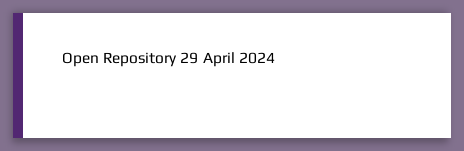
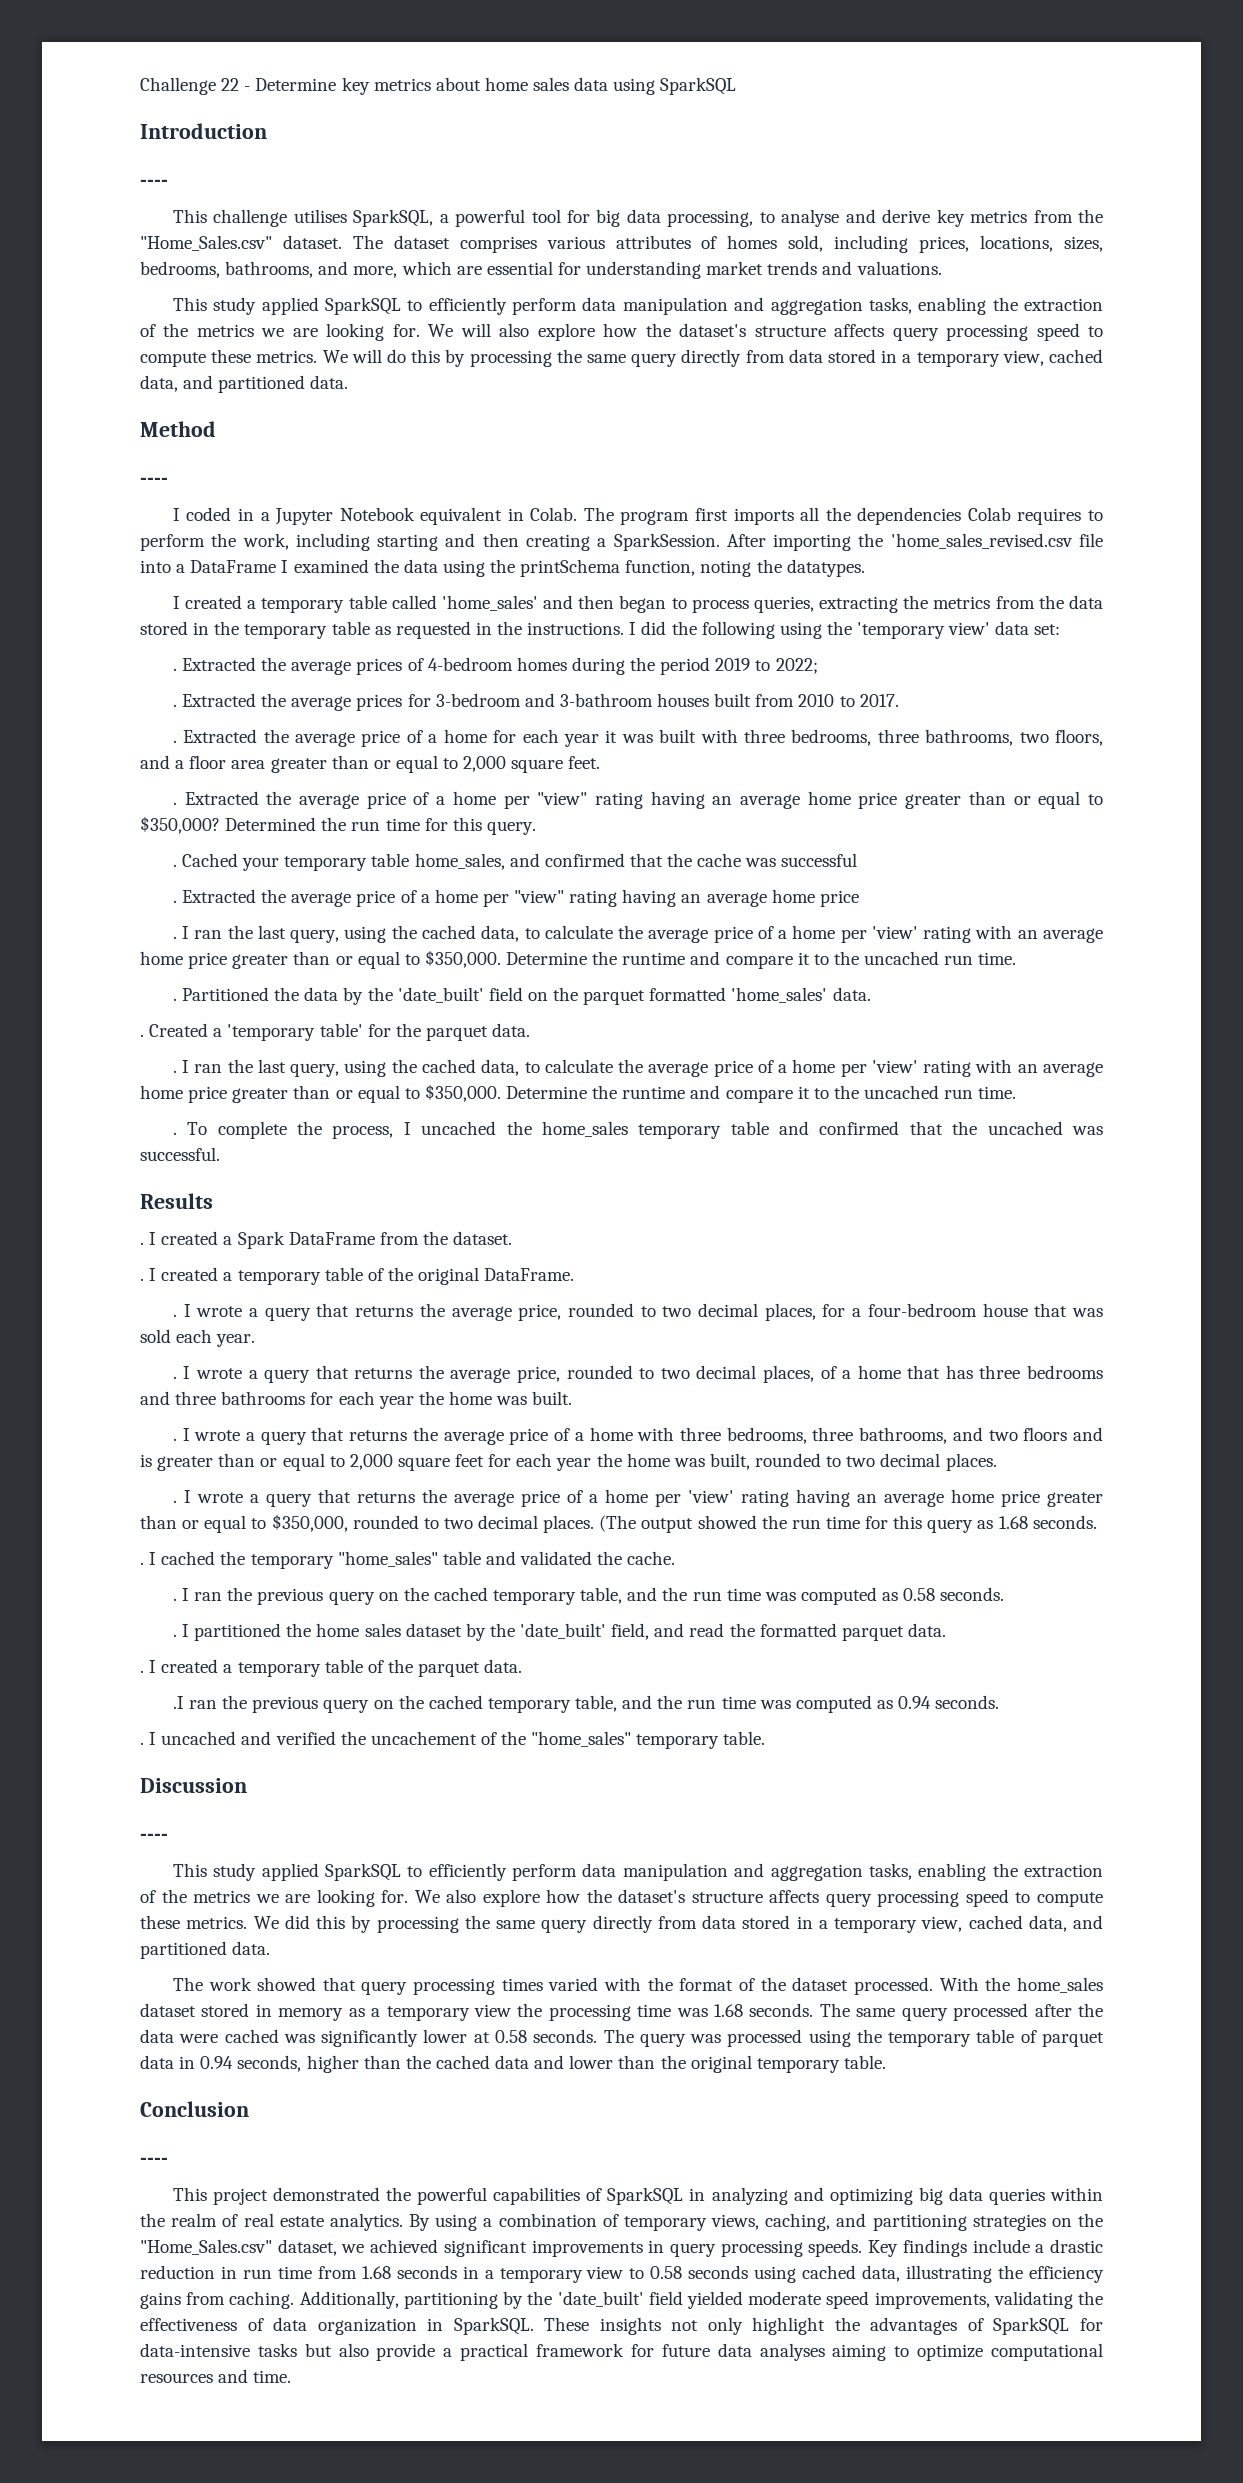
[62,52,275,67] Open Repository 29 April 2024 -> [140,77,737,95] [140,123,267,139] [140,179,168,187] [172,209,1104,227] [140,235,1103,253] [140,261,942,279] [172,297,1103,315] [140,323,1103,341] [140,349,1104,367] [140,375,349,393] [140,421,216,437] [140,477,168,485] [172,507,1103,525] [140,533,1103,551] [140,559,865,577] [172,595,1103,613] [140,621,1061,639] [172,657,818,675] [172,693,899,711] [172,729,1103,747] [140,755,601,773] [172,791,1104,809] [140,816,536,835] [172,853,858,871] [172,889,859,907] [172,925,1104,943] [140,950,1017,969] [172,987,871,1005] [140,1023,531,1041] [172,1059,1104,1077] [140,1084,1017,1103] [172,1121,1103,1139] [140,1147,220,1161] [140,1193,213,1209] [140,1231,513,1249] [140,1267,575,1285] [172,1303,1104,1321] [140,1329,256,1347] [172,1365,1103,1383] [140,1391,573,1409] [172,1427,1104,1445] [140,1453,997,1471] [172,1489,1103,1507] [140,1514,1097,1533] [140,1551,676,1569] [172,1587,1005,1605] [172,1623,946,1641] [140,1659,523,1677] [172,1695,1000,1713] [140,1731,766,1749] [140,1778,247,1793] [140,1833,168,1841] [172,1863,1103,1881] [140,1889,1103,1907] [140,1915,1103,1933] [140,1941,271,1959] [172,1977,1103,1995] [140,2003,1104,2021] [140,2029,1105,2047] [140,2055,886,2073] [140,2101,249,2117] [140,2157,168,2165] [172,2187,1103,2205] [140,2213,1103,2231] [140,2239,1103,2257] [140,2265,1104,2283] [140,2291,1103,2309] [140,2317,1103,2335] [140,2343,1103,2361] [140,2369,292,2383] Challenge 22 - Determine key metrics about home sales data using SparkSQL // Introduction // ---- // This challenge utilises SparkSQL, a powerful tool for big data processing, to analyse and derive key metrics from the "Home_Sales.csv" dataset. The dataset comprises various attributes of homes sold, including prices, locations, sizes, bedrooms, bathrooms, and more, which are essential for understanding market trends and valuations. // This study applied SparkSQL to efficiently perform data manipulation and aggregation tasks, enabling the extraction of the metrics we are looking for. We will also explore how the dataset's structure affects query processing speed to compute these metrics. We will do this by processing the same query directly from data stored in a temporary view, cached data, and partitioned data. // Method // ---- // I coded in a Jupyter Notebook equivalent in Colab. The program first imports all the dependencies Colab requires to perform the work, including starting and then creating a SparkSession. After importing the 'home_sales_revised.csv file into a DataFrame I examined the data using the printSchema function, noting the datatypes. // I created a temporary table called 'home_sales' and then began to process queries, extracting the metrics from the data stored in the temporary table as requested in the instructions. I did the following using the 'temporary view' data set: // . Extracted the average prices of 4-bedroom homes during the period 2019 to 2022; // . Extracted the average prices for 3-bedroom and 3-bathroom houses built from 2010 to 2017. // . Extracted the average price of a home for each year it was built with three bedrooms, three bathrooms, two floors, and a floor area greater than or equal to 2,000 square feet. // . Extracted the average price of a home per "view" rating having an average home price greater than or equal to $350,000? Determined the run time for this query. // . Cached your temporary table home_sales, and confirmed that the cache was successful // . Extracted the average price of a home per "view" rating having an average home price // . I ran the last query, using the cached data, to calculate the average price of a home per 'view' rating with an average home price greater than or equal to $350,000. Determine the runtime and compare it to the uncached run time. // . Partitioned the data by the 'date_built' field on the parquet formatted 'home_sales' data. // . Created a 'temporary table' for the parquet data. // . I ran the last query, using the cached data, to calculate the average price of a home per 'view' rating with an average home price greater than or equal to $350,000. Determine the runtime and compare it to the uncached run time. // . To complete the process, I uncached the home_sales temporary table and confirmed that the uncached was successful. // Results // . I created a Spark DataFrame from the dataset. // . I created a temporary table of the original DataFrame. // . I wrote a query that returns the average price, rounded to two decimal places, for a four-bedroom house that was sold each year. // . I wrote a query that returns the average price, rounded to two decimal places, of a home that has three bedrooms and three bathrooms for each year the home was built. // . I wrote a query that returns the average price of a home with three bedrooms, three bathrooms, and two floors and is greater than or equal to 2,000 square feet for each year the home was built, rounded to two decimal places. // . I wrote a query that returns the average price of a home per 'view' rating having an average home price greater than or equal to $350,000, rounded to two decimal places. (The output showed the run time for this query as 1.68 seconds. // . I cached the temporary "home_sales" table and validated the cache. // . I ran the previous query on the cached temporary table, and the run time was computed as 0.58 seconds. // . I partitioned the home sales dataset by the 'date_built' field, and read the formatted parquet data. // . I created a temporary table of the parquet data. // .I ran the previous query on the cached temporary table, and the run time was computed as 0.94 seconds. // . I uncached and verified the uncachement of the "home_sales" temporary table. // Discussion // ---- // This study applied SparkSQL to efficiently perform data manipulation and aggregation tasks, enabling the extraction of the metrics we are looking for. We also explore how the dataset's structure affects query processing speed to compute these metrics. We did this by processing the same query directly from data stored in a temporary view, cached data, and partitioned data. // The work showed that query processing times varied with the format of the dataset processed. With the home_sales dataset stored in memory as a temporary view the processing time was 1.68 seconds. The same query processed after the data were cached was significantly lower at 0.58 seconds. The query was processed using the temporary table of parquet data in 0.94 seconds, higher than the cached data and lower than the original temporary table. // Conclusion // ---- // This project demonstrated the powerful capabilities of SparkSQL in analyzing and optimizing big data queries within the realm of real estate analytics. By using a combination of temporary views, caching, and partitioning strategies on the "Home_Sales.csv" dataset, we achieved significant improvements in query processing speeds. Key findings include a drastic reduction in run time from 1.68 seconds in a temporary view to 0.58 seconds using cached data, illustrating the efficiency gains from caching. Additionally, partitioning by the 'date_built' field yielded moderate speed improvements, validating the effectiveness of data organization in SparkSQL. These insights not only highlight the advantages of SparkSQL for data-intensive tasks but also provide a practical framework for future data analyses aiming to optimize computational resources and time.

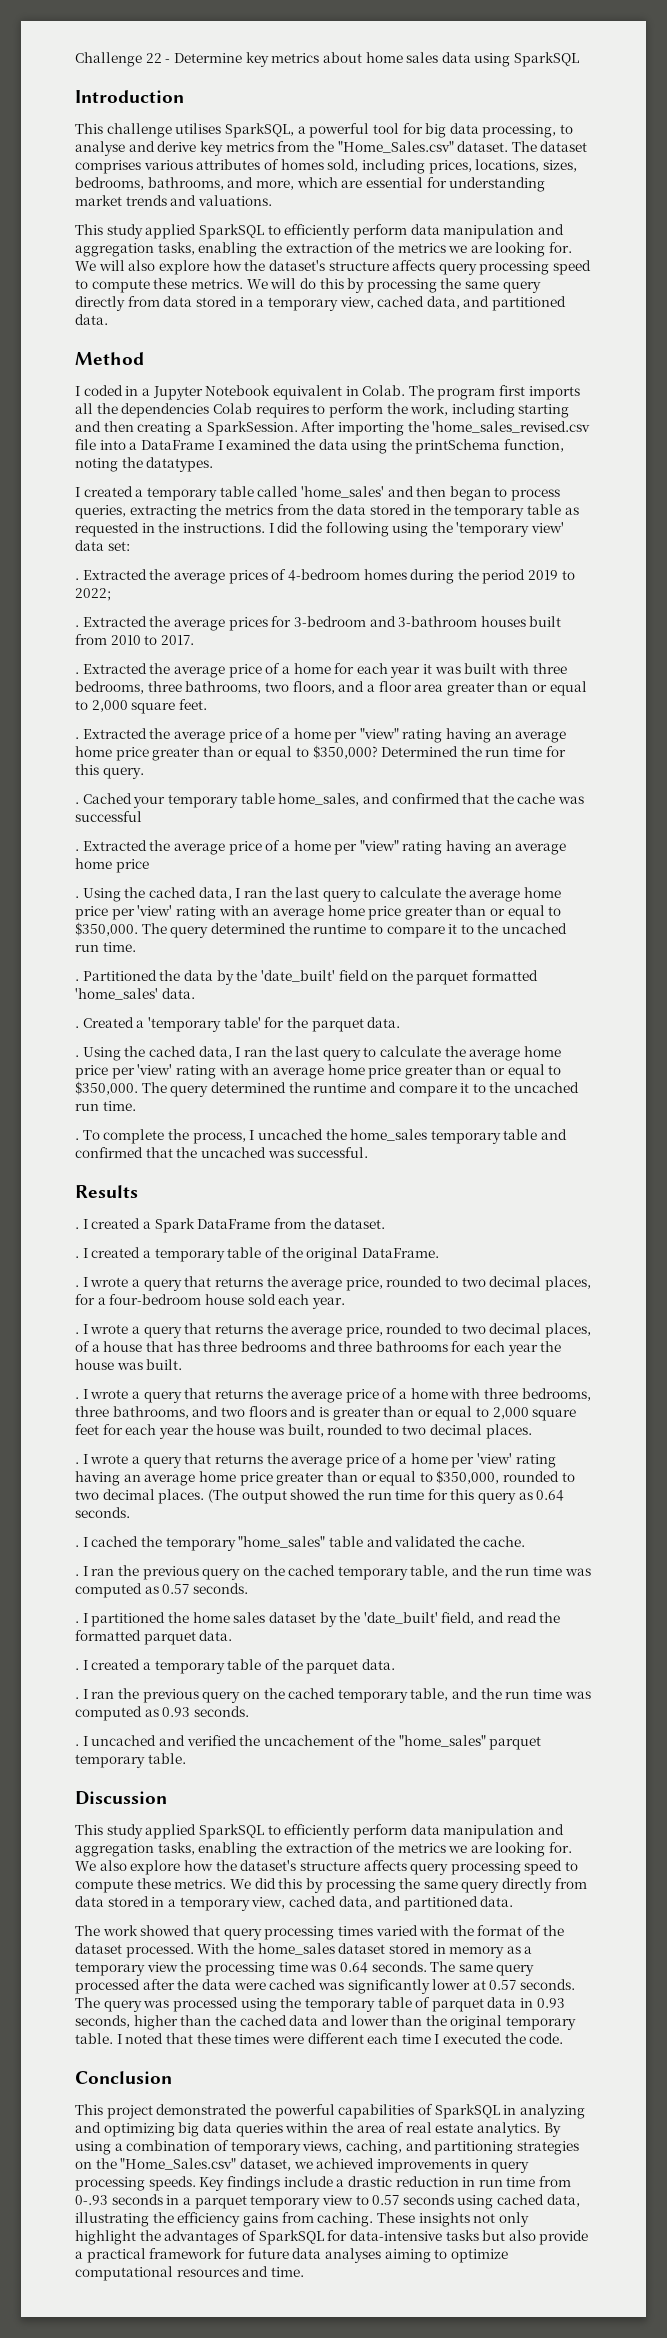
[140,179,168,187] // ---- -> (184, 96) none
[140,477,168,485] // ---- -> (144, 358) none
[182,925,836,943] I ran the last query, using the cached data, to calculate the average price of a home -> [82,887,562,902] [75,906,108,920] Using the cached data, I ran the last query to calculate the average home price
[506,951,721,965] Determine the runtime and -> [141,923,383,938] The query determined the runtime to
[182,1059,836,1077] I ran the last query, using the cached data, to calculate the average price of a home -> [82,1046,562,1061] [75,1065,108,1079] Using the cached data, I ran the last query to calculate the average home price
[506,1086,588,1099] Determine -> [141,1082,286,1097] The query determined
[1034,1303,1104,1317] that was -> (244, 1299) none
[857,1365,901,1379] home -> [103,1341,143,1352] house
[448,1391,492,1405] home -> [75,1359,114,1370] house
[626,1453,670,1467] home -> [216,1424,256,1435] house
[998,1516,1028,1529] 1.68 -> [536,1490,565,1501] 0.64
[903,1588,936,1601] 0.58 -> [162,1584,190,1594] 0.57
[172,1696,184,1709] .I -> [75,1689,88,1699] . I
[898,1696,932,1709] 0.94 -> [162,1707,191,1717] 0.93
(632, 1739) none -> [489,1736,542,1750] parquet
[140,1833,168,1841] // ---- -> (167, 1798) none
[714,2004,744,2017] 1.68 -> [339,1962,368,1973] 0.64
[494,2030,527,2043] 0.58 -> [489,1980,517,1990] 0.57
[200,2056,234,2069] 0.94 -> [536,1998,565,2008] 0.93
(886, 2062) none -> [116,2033,564,2044] I noted that these times were different each time I executed the code.
[140,2157,168,2165] // ---- -> (172, 2077) none
[171,2213,218,2227] realm -> [356,2125,386,2133] area
[443,2240,527,2257] significant -> (375, 2163) none
[361,2266,391,2279] 1.68 -> [75,2195,108,2205] 0-.93
(494, 2274) none -> [194,2195,247,2209] parquet
[650,2266,683,2279] 0.58 -> [372,2195,400,2205] 0.57
[299,2291,1103,2309] [140,2317,534,2335] Additionally, partitioning by the 'date_built' field yielded moderate speed improvements, validating the effectiveness of data organization in SparkSQL. -> (374, 2219) none

